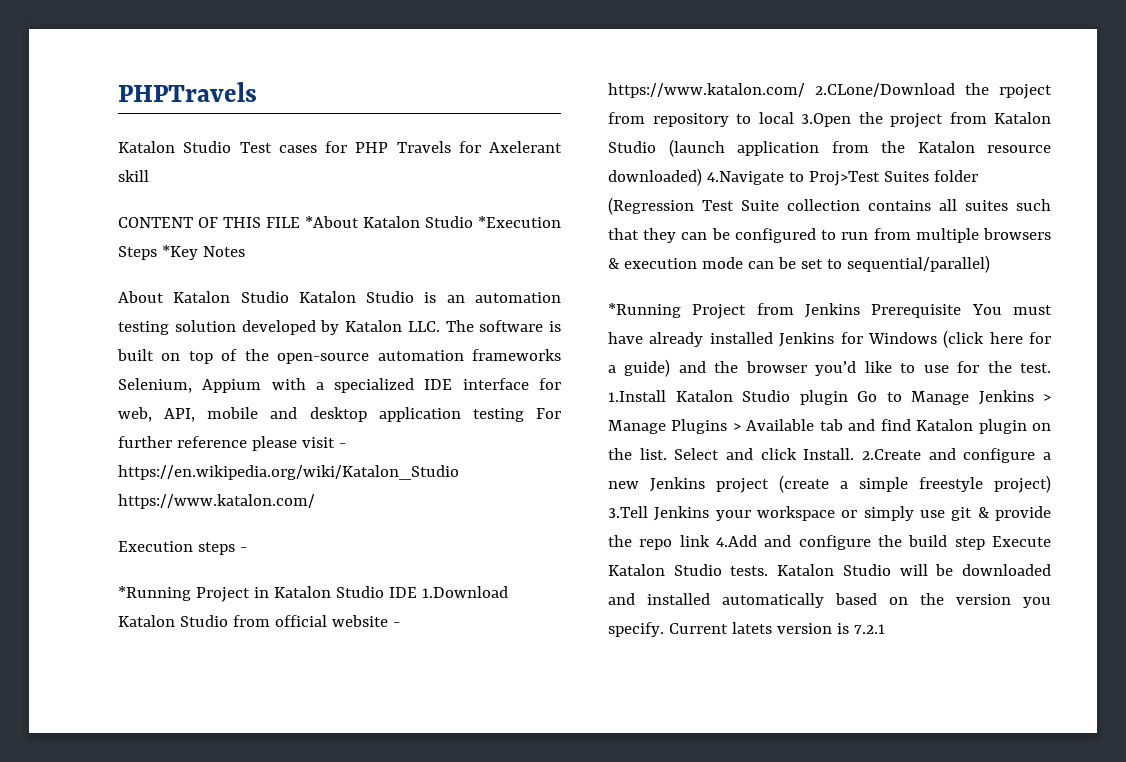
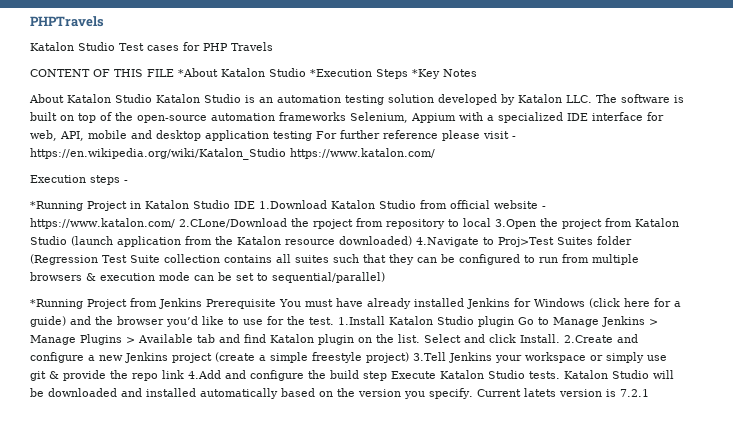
[458,141,562,153] [118,170,149,182] for Axelerant skill -> (273, 46) none

